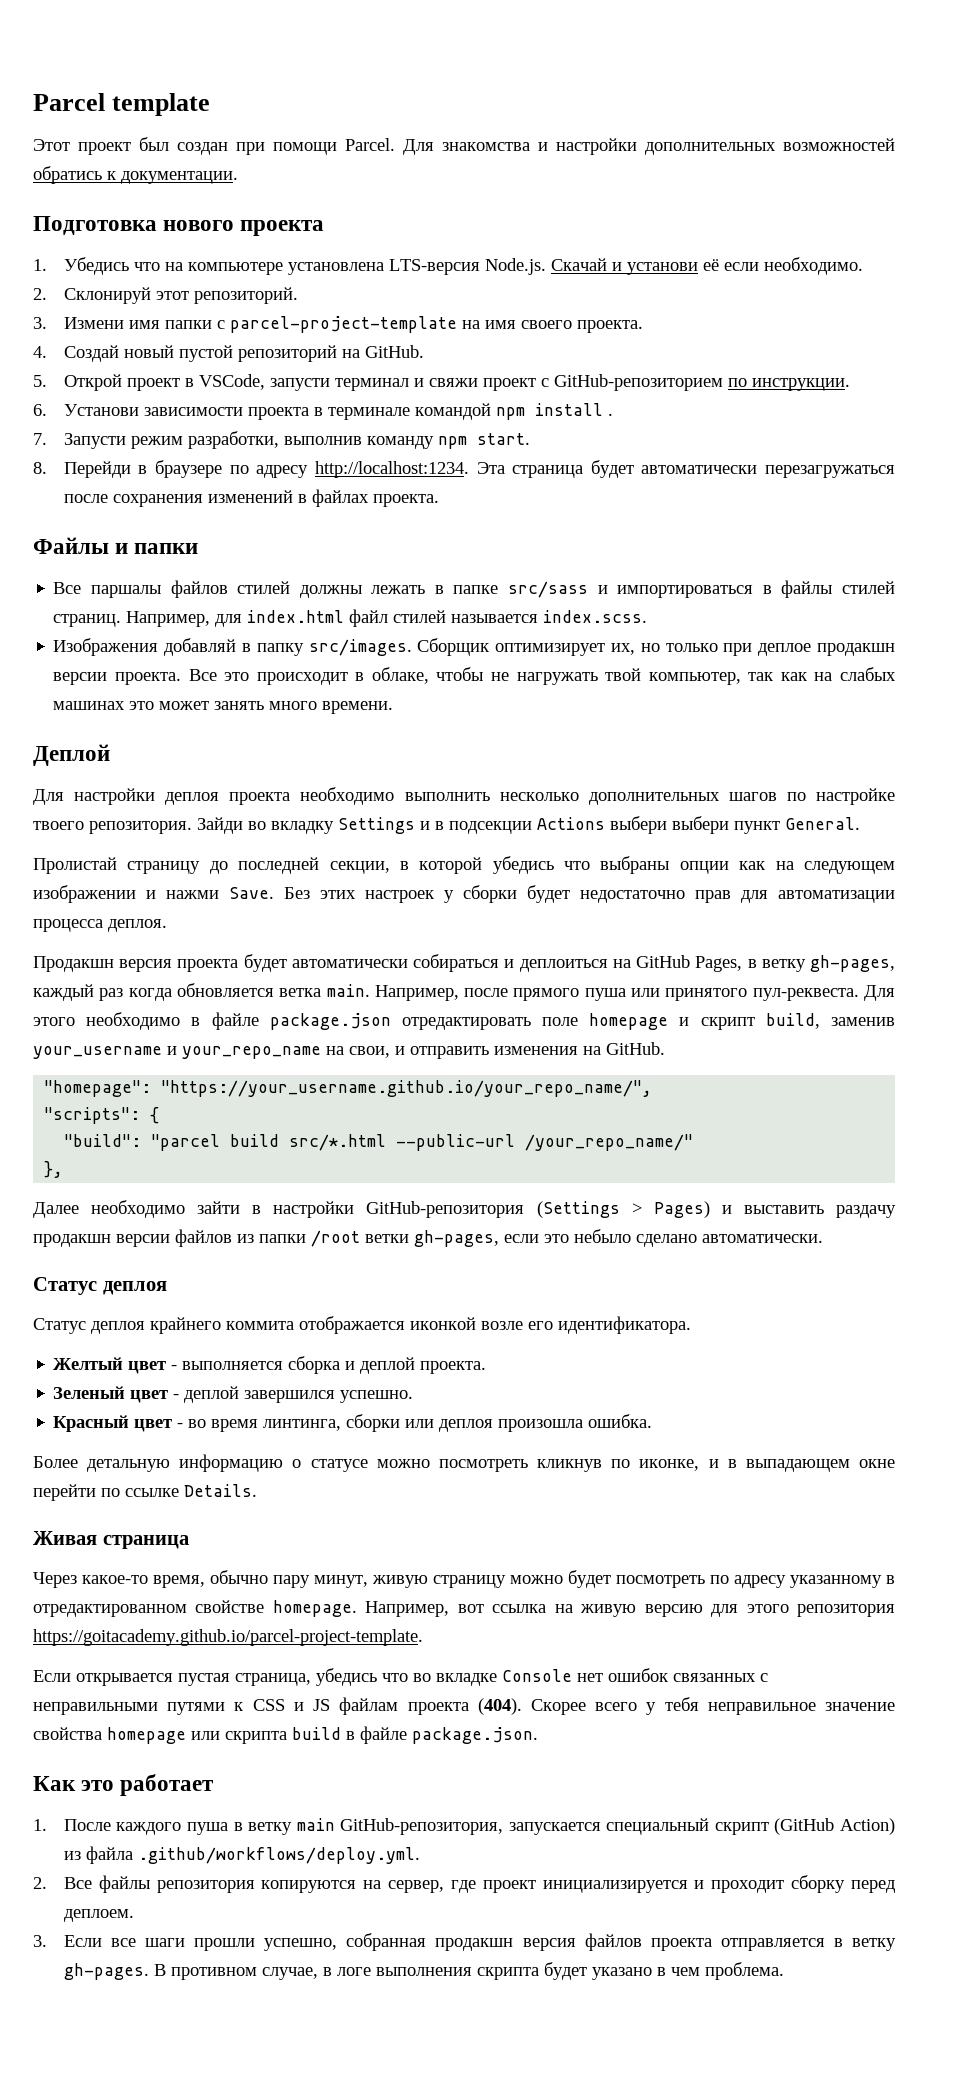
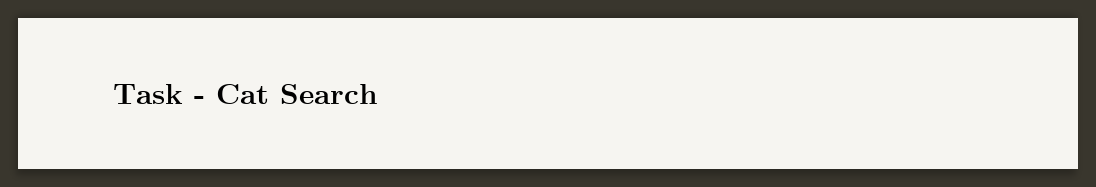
[33,93,211,116] [33,137,895,155] [33,166,238,184] [33,216,325,236] [33,257,863,275] [33,287,298,304] [33,316,643,333] [33,345,424,362] [33,374,850,391] [33,403,613,420] [33,431,530,449] [33,460,895,478] [63,489,439,507] [33,537,199,554] [53,580,895,598] [53,609,648,627] [53,638,896,656] [53,667,897,685] [53,701,394,714] [33,744,110,766] [33,787,896,805] [33,816,860,834] [33,856,895,874] [33,885,895,903] [33,919,167,932] [33,954,896,972] [33,983,895,1001] [33,1012,895,1030] [33,1042,665,1059] [44,1080,653,1097] [44,1107,160,1124] [64,1134,694,1151] [44,1161,64,1178] [33,1200,897,1218] [33,1229,823,1247] [33,1277,167,1295] [33,1316,691,1334] [53,1356,487,1374] [53,1386,414,1403] [53,1414,653,1432] [33,1454,896,1472] [33,1484,257,1501] [33,1531,189,1549] [33,1570,895,1588] [33,1600,896,1617] [33,1629,423,1646] [33,1668,768,1686] [33,1697,895,1715] [33,1726,538,1744] [33,1774,215,1796] [33,1818,895,1835] [63,1846,420,1864] [33,1875,895,1893] [63,1909,134,1922] [33,1933,896,1951] [63,1962,784,1980] Parcel template // Этот проект был создан при помощи Parcel. Для знакомства и настройки дополнительных возможностей обратись к документации. // Подготовка нового проекта // 1. Убедись что на компьютере установлена LTS-версия Node.js. Скачай и установи её если необходимо. // 2. Склонируй этот репозиторий. // 3. Измени имя папки с parcel-project-template на имя своего проекта. // 4. Создай новый пустой репозиторий на GitHub. // 5. Открой проект в VSCode, запусти терминал и свяжи проект с GitHub-репозиторием по инструкции. // 6. Установи зависимости проекта в терминале командой npm install . // 7. Запусти режим разработки, выполнив команду npm start. // 8. Перейди в браузере по адресу http://localhost:1234. Эта страница будет автоматически перезагружаться после сохранения изменений в файлах проекта. // Файлы и папки // Все паршалы файлов стилей должны лежать в папке src/sass и импортироваться в файлы стилей страниц. Например, для index.html файл стилей называется index.scss. // Изображения добавляй в папку src/images. Сборщик оптимизирует их, но только при деплое продакшн версии проекта. Все это происходит в облаке, чтобы не нагружать твой компьютер, так как на слабых машинах это может занять много времени. // Деплой // Для настройки деплоя проекта необходимо выполнить несколько дополнительных шагов по настройке твоего репозитория. Зайди во вкладку Settings и в подсекции Actions выбери выбери пункт General. // Пролистай страницу до последней секции, в которой убедись что выбраны опции как на следующем изображении и нажми Save. Без этих настроек у сборки будет недостаточно прав для автоматизации процесса деплоя. // Продакшн версия проекта будет автоматически собираться и деплоиться на GitHub Pages, в ветку gh-pages, каждый раз когда обновляется ветка main. Например, после прямого пуша или принятого пул-реквеста. Для этого необходимо в файле package.json отредактировать поле homepage и скрипт build, заменив your_username и your_repo_name на свои, и отправить изменения на GitHub. // "homepage": "https://your_username.github.io/your_repo_name/", // "scripts": { // "build": "parcel build src/*.html --public-url /your_repo_name/" // }, // Далее необходимо зайти в настройки GitHub-репозитория (Settings > Pages) и выставить раздачу продакшн версии файлов из папки /root ветки gh-pages, если это небыло сделано автоматически. // Статус деплоя // Статус деплоя крайнего коммита отображается иконкой возле его идентификатора. // Желтый цвет - выполняется сборка и деплой проекта. // Зеленый цвет - деплой завершился успешно. // Красный цвет - во время линтинга, сборки или деплоя произошла ошибка. // Более детальную информацию о статусе можно посмотреть кликнув по иконке, и в выпадающем окне перейти по ссылке Details. // Живая страница // Через какое-то время, обычно пару минут, живую страницу можно будет посмотреть по адресу указанному в отредактированном свойстве homepage. Например, вот ссылка на живую версию для этого репозитория https://goitacademy.github.io/parcel-project-template. // Если открывается пустая страница, убедись что во вкладке Console нет ошибок связанных с неправильными путями к CSS и JS файлам проекта (404). Скорее всего у тебя неправильное значение свойства homepage или скрипта build в файле package.json. // Как это работает // 1. После каждого пуша в ветку main GitHub-репозитория, запускается специальный скрипт (GitHub Action) из файла .github/workflows/deploy.yml. // 2. Все файлы репозитория копируются на сервер, где проект инициализируется и проходит сборку перед деплоем. // 3. Если все шаги прошли успешно, собранная продакшн версия файлов проекта отправляется в ветку gh-pages. В противном случае, в логе выполнения скрипта будет указано в чем проблема. -> [113,84,378,104] Task - Cat Search

